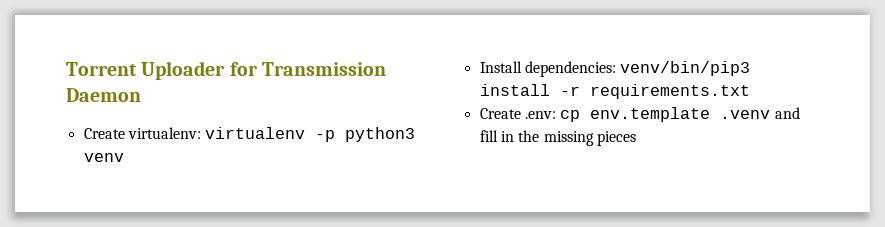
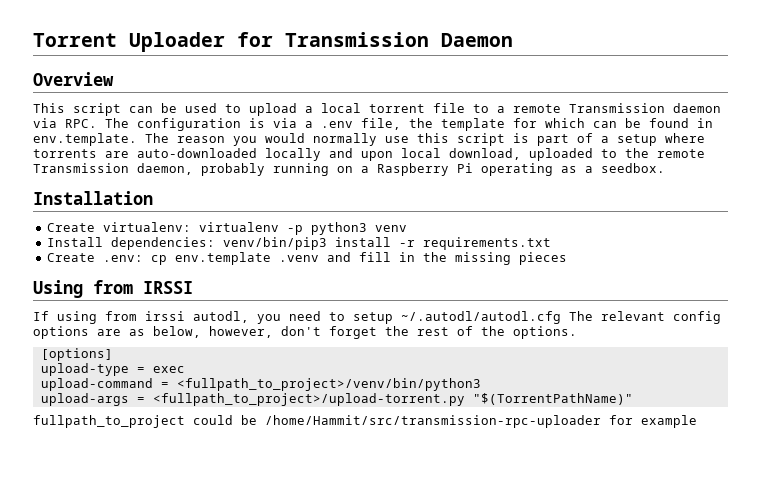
(141, 95) none -> [33,72,114,86] [33,103,721,116] [33,118,713,131] [33,133,705,146] [33,148,705,161] [33,163,665,176] [33,191,153,205] // Overview // This script can be used to upload a local torrent file to a remote Transmission daemon via RPC. The configuration is via a .env file, the template for which can be found in env.template. The reason you would normally use this script is part of a setup where torrents are auto-downloaded locally and upon local download, uploaded to the remote Transmission daemon, probably running on a Raspberry Pi operating as a seedbox. // Installation
(636, 138) none -> [33,280,193,298] [33,311,721,324] [33,326,577,339] [40,348,113,361] [40,363,185,376] [40,378,481,391] [40,393,633,406] [33,415,697,428] // Using from IRSSI // If using from irssi autodl, you need to setup ~/.autodl/autodl.cfg The relevant config options are as below, however, don't forget the rest of the options. // [options] // upload-type = exec // upload-command = <fullpath_to_project>/venv/bin/python3 // upload-args = <fullpath_to_project>/upload-torrent.py "$(TorrentPathName)" // fullpath_to_project could be /home/Hammit/src/transmission-rpc-uploader for example

